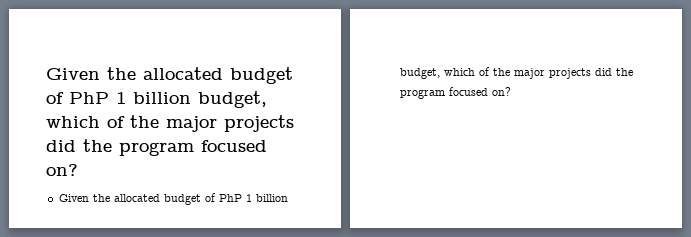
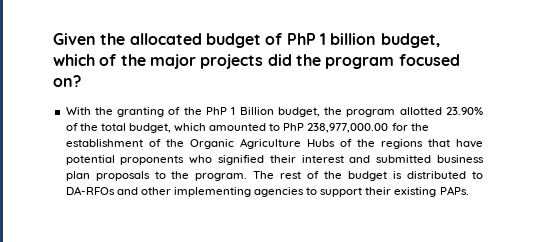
[58,193,288,205] [399,67,633,79] [399,87,511,99] Given the allocated budget of PhP 1 billion budget, which of the major projects did the program focused on? -> [65,107,483,117] [65,123,429,133] [65,138,484,149] [65,155,484,165] [65,171,483,181] [65,186,469,197] With the granting of the PhP 1 Billion budget, the program allotted 23.90% of the total budget, which amounted to PhP 238,977,000.00 for the establishment of the Organic Agriculture Hubs of the regions that have potential proponents who signified their interest and submitted business plan proposals to the program. The rest of the budget is distributed to DA-RFOs and other implementing agencies to support their existing PAPs.

